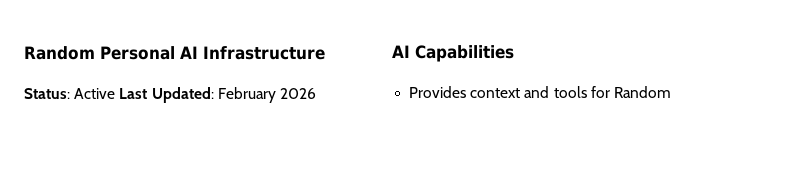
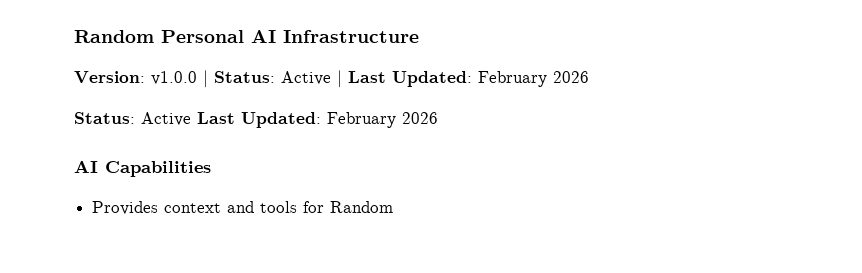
(325, 53) none -> [74,70,589,88] // Version: v1.0.0 | Status: Active | Last Updated: February 2026

